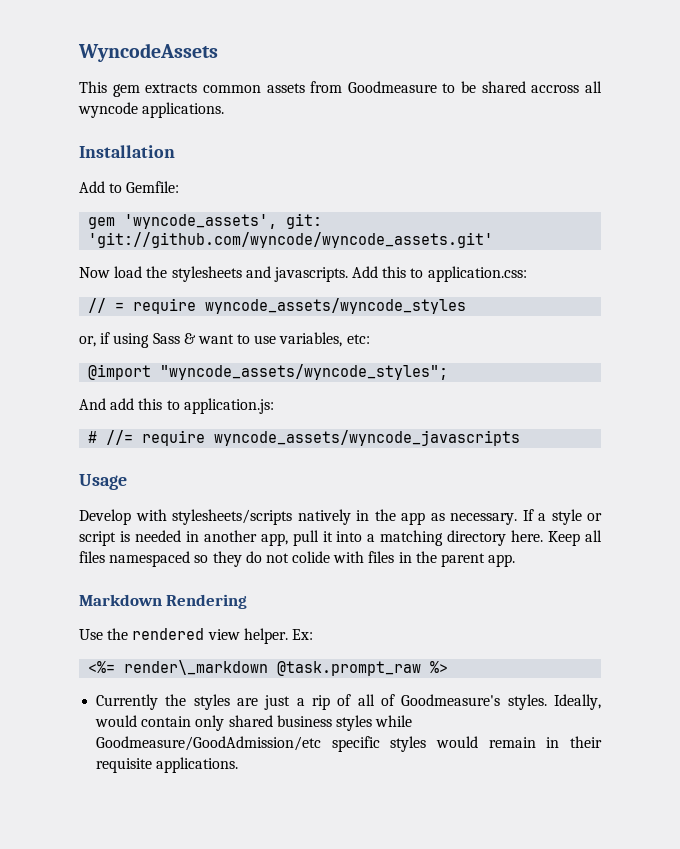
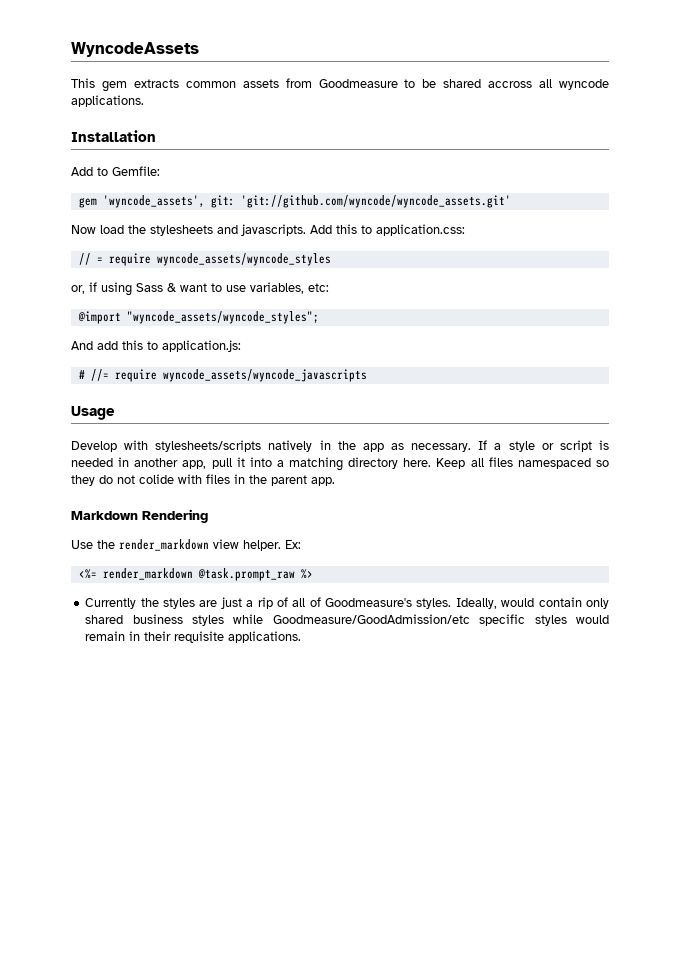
[132,628,205,640] rendered -> [119,539,209,551] render_markdown
[124,660,269,675] render\_markdown -> [102,568,193,580] render_markdown

